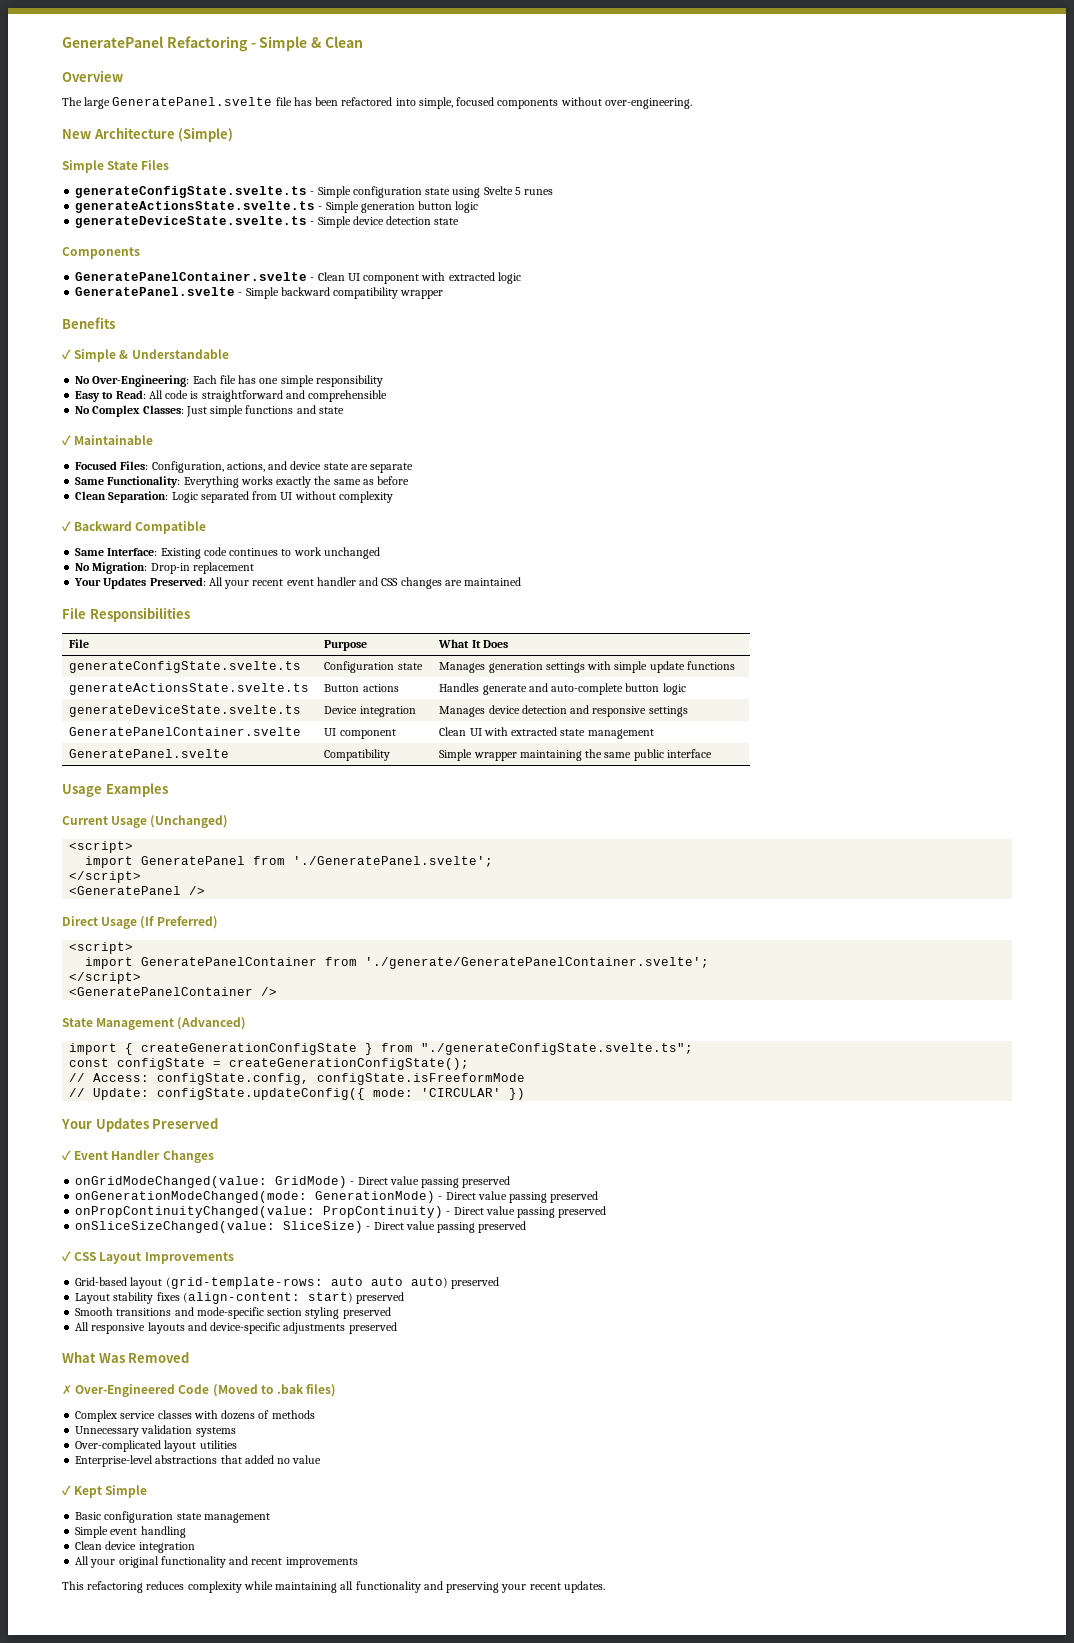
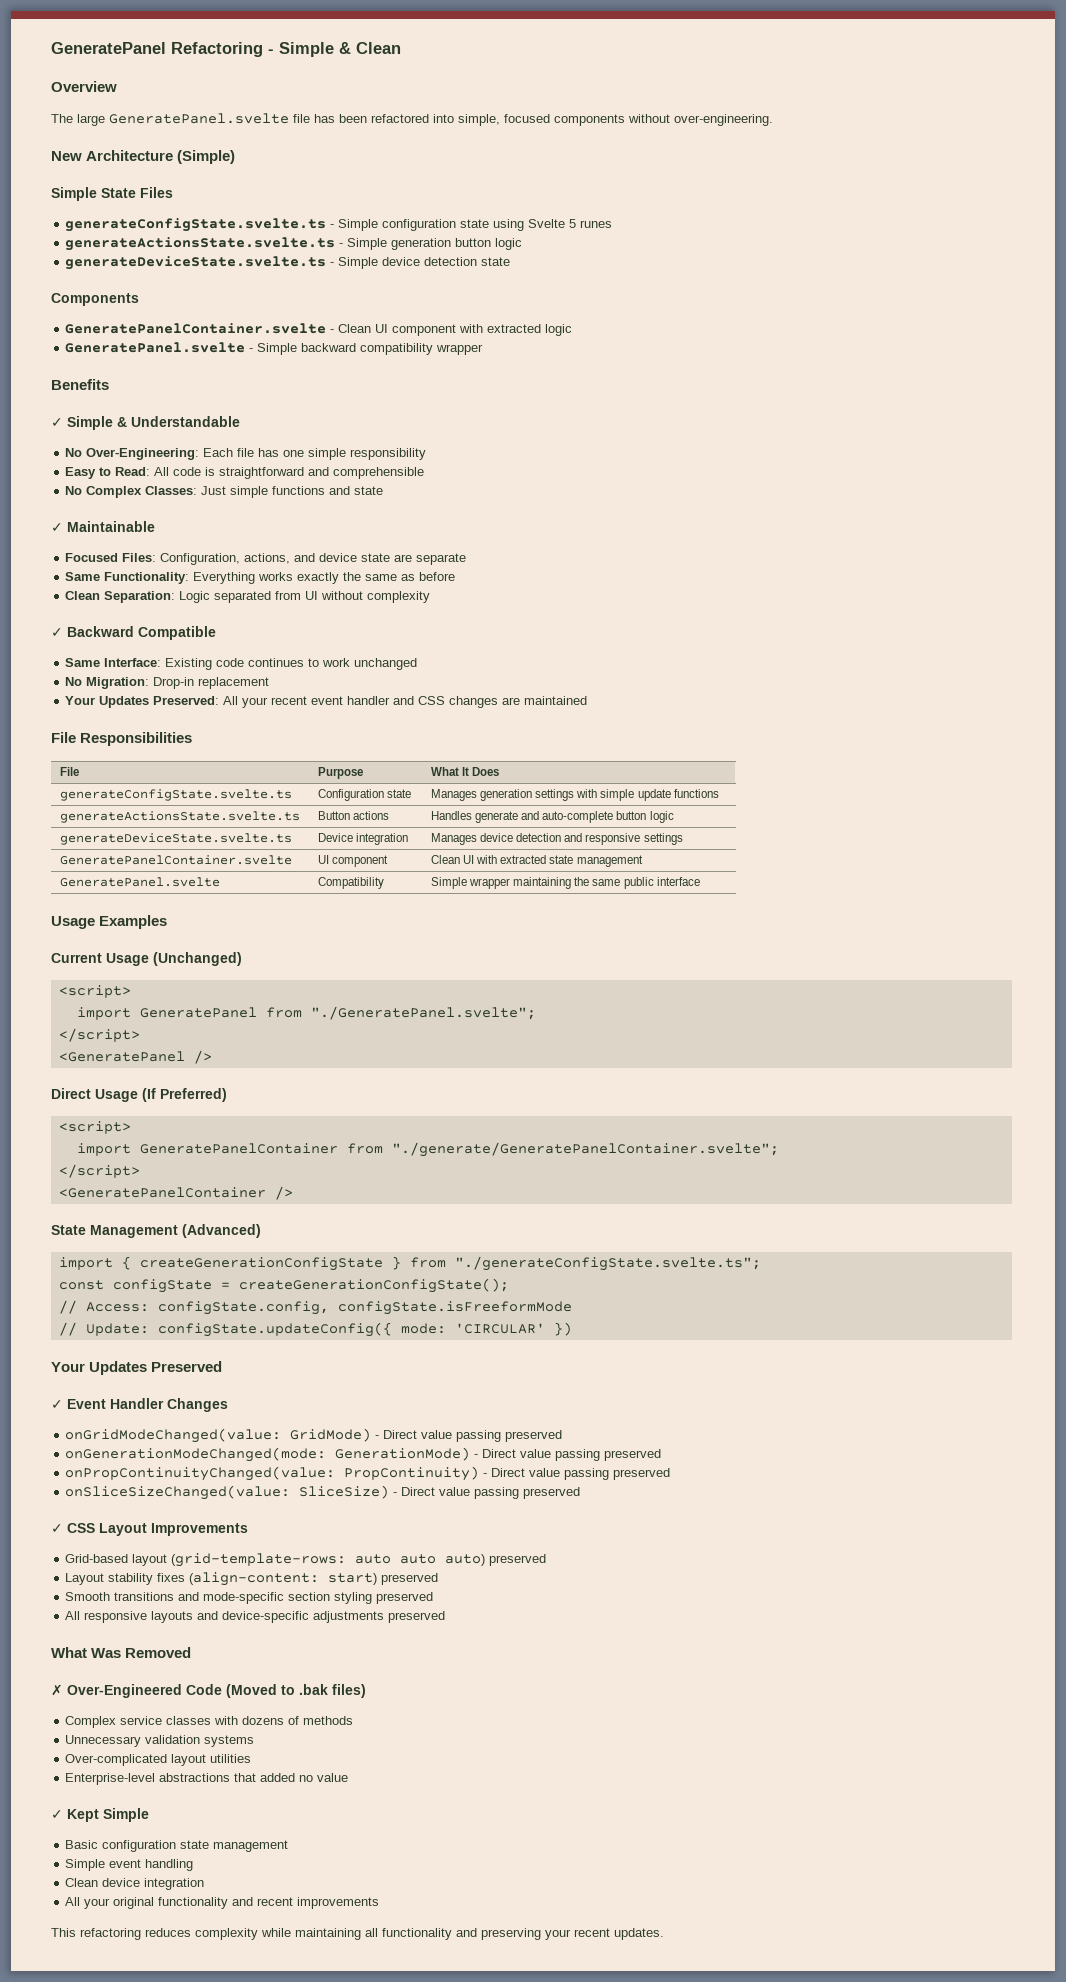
[293,856,494,867] './GeneratePanel.svelte'; -> [310,1006,536,1020] "./GeneratePanel.svelte";
[365,957,710,969] './generate/GeneratePanelContainer.svelte'; -> [391,1142,779,1157] "./generate/GeneratePanelContainer.svelte";

